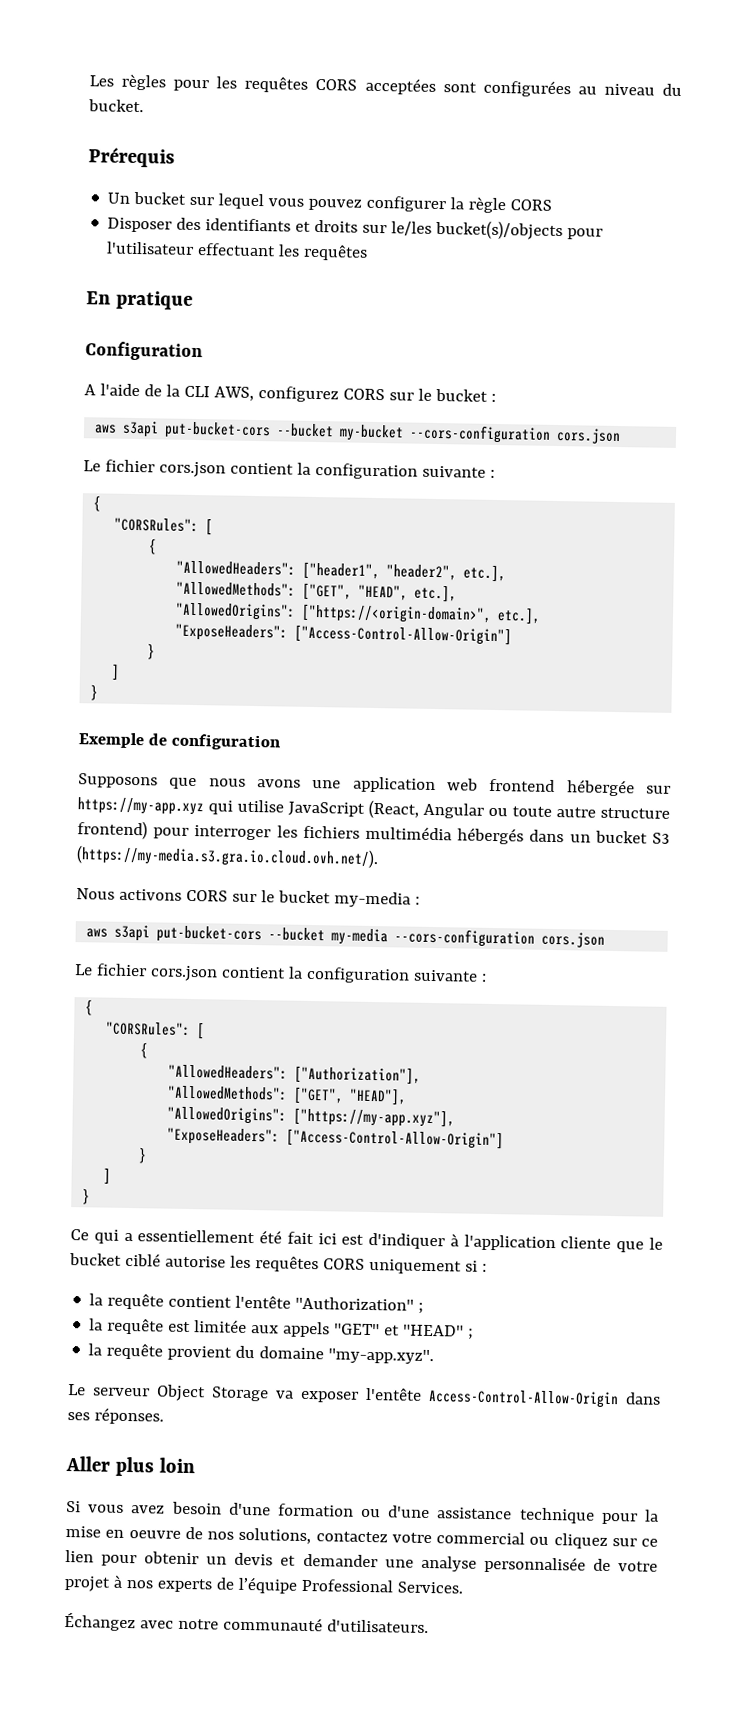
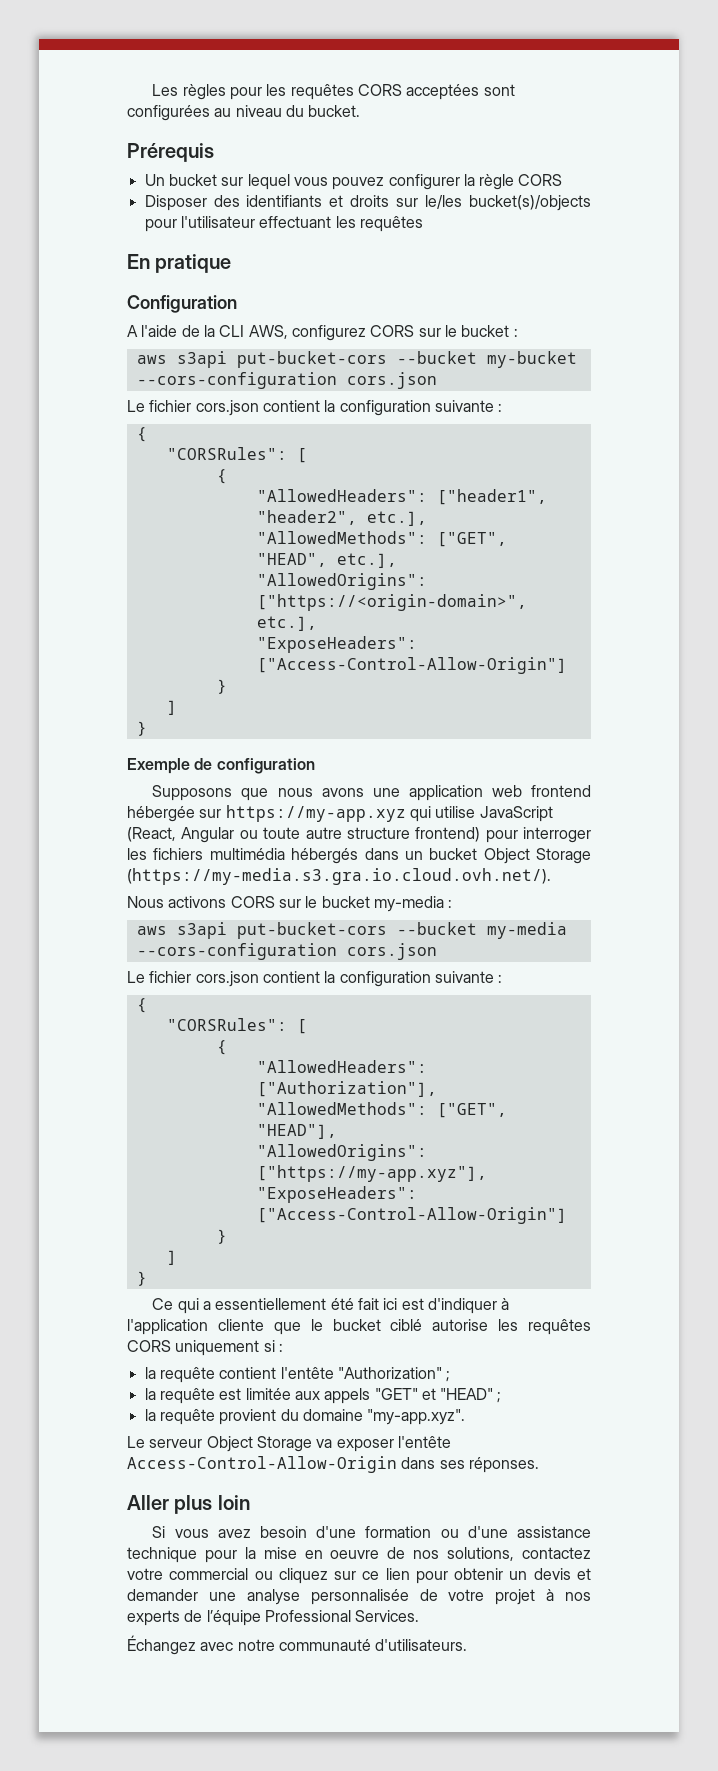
[652,832,670,844] S3 -> [483,848,591,864] Object Storage

